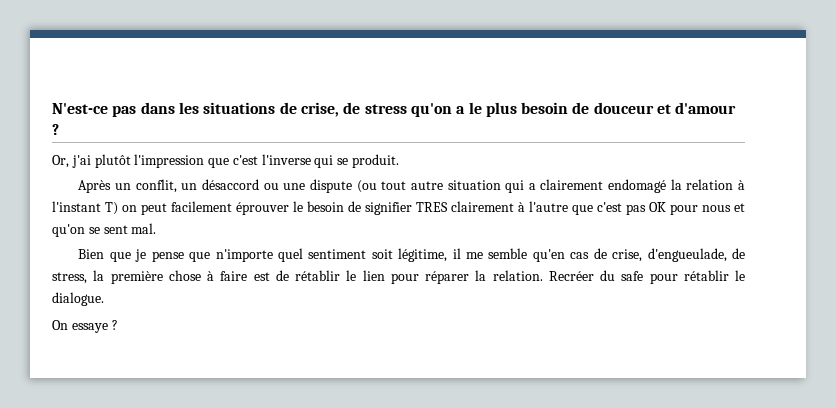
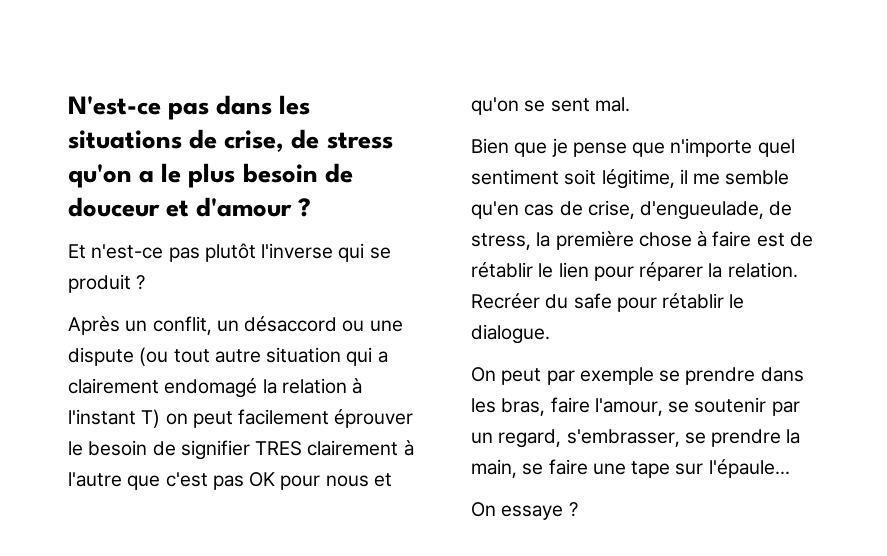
[52,154,258,168] Or, j'ai plutôt l'impression que c'est -> [68,243,256,262] Et n'est-ce pas plutôt
[352,154,400,168] produit. -> [68,274,146,293] produit ?
(104, 299) none -> [471,367,804,385] [471,397,800,416] [471,429,801,448] [471,459,790,478] // On peut par exemple se prendre dans les bras, faire l'amour, se soutenir par un regard, s'embrasser, se prendre la main, se faire une tape sur l'épaule...

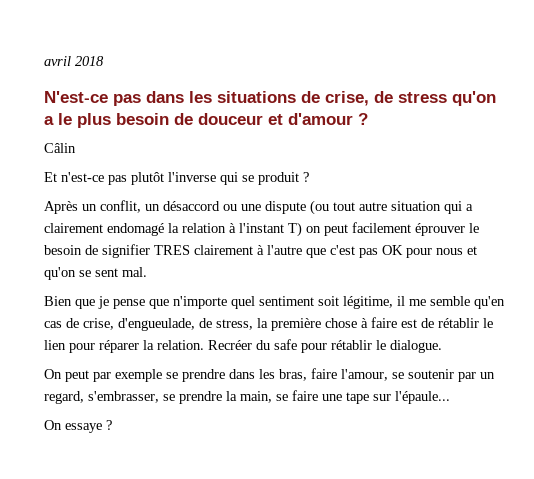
(68, 105) none -> [44,56,104,66] avril 2018 //
(312, 207) none -> [44,143,76,153] // Câlin

